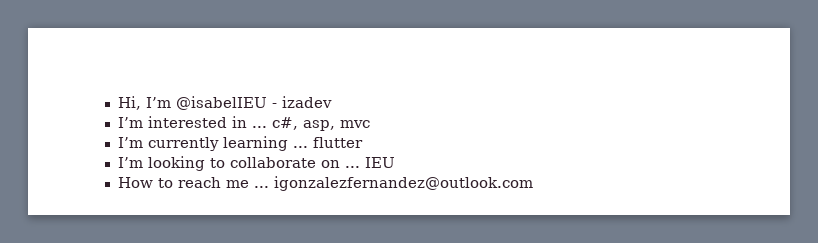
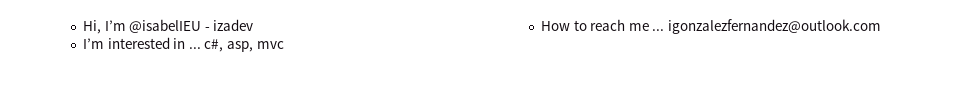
[117,136,363,151] [117,156,395,171] // I’m currently learning ... flutter // I’m looking to collaborate on ... IEU -> (284, 45) none

